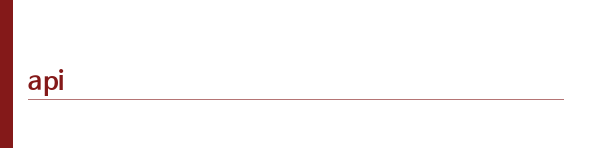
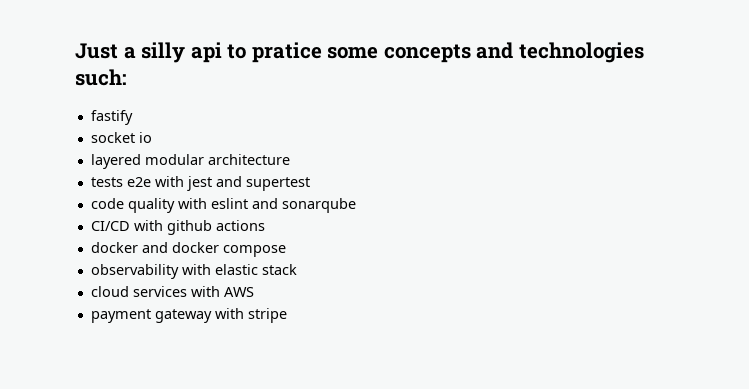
[28,69,64,96] api -> [75,42,644,63] [75,69,127,86] [90,110,133,125] [90,132,152,143] [90,154,290,169] [90,176,310,191] [90,198,356,213] [90,220,265,235] [90,242,286,257] [90,264,297,279] [90,286,254,297] [90,308,287,323] Just a silly api to pratice some concepts and technologies such: // fastify // socket io // layered modular architecture // tests e2e with jest and supertest // code quality with eslint and sonarqube // CI/CD with github actions // docker and docker compose // observability with elastic stack // cloud services with AWS // payment gateway with stripe

